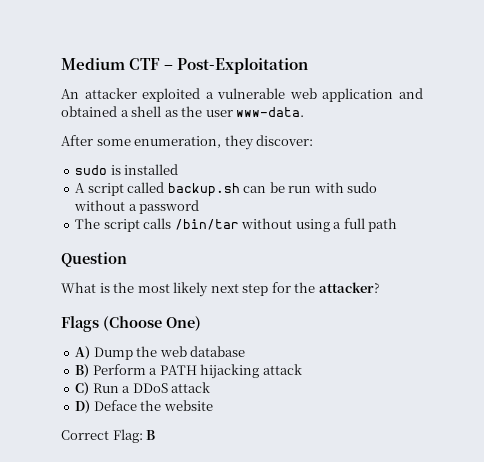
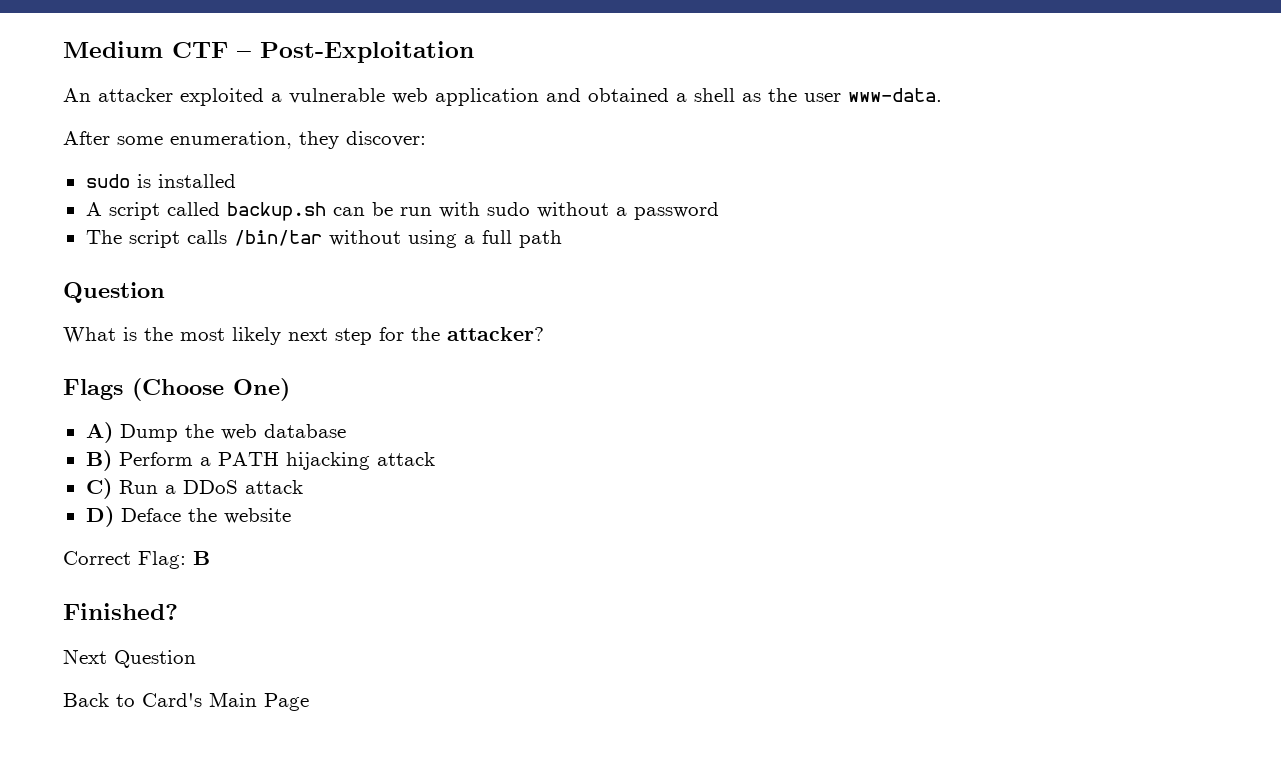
(156, 435) none -> [63,603,178,620] [63,649,196,668] [63,692,309,711] // Finished? // Next Question // Back to Card's Main Page

